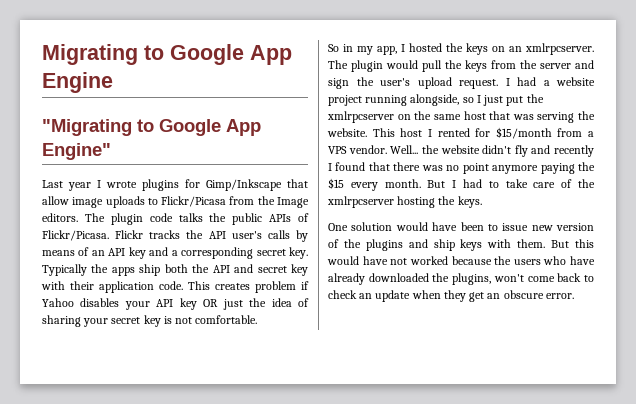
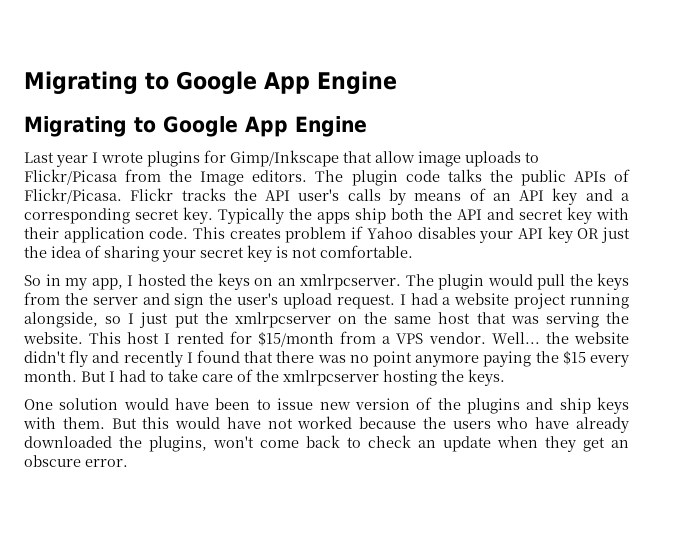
[42,44,292,65] [42,72,113,93] [42,119,261,136] [42,143,111,160] Migrating to Google App Engine // "Migrating to Google App Engine" -> [24,71,397,94] [24,116,367,137] Migrating to Google App Engine // Migrating to Google App Engine

